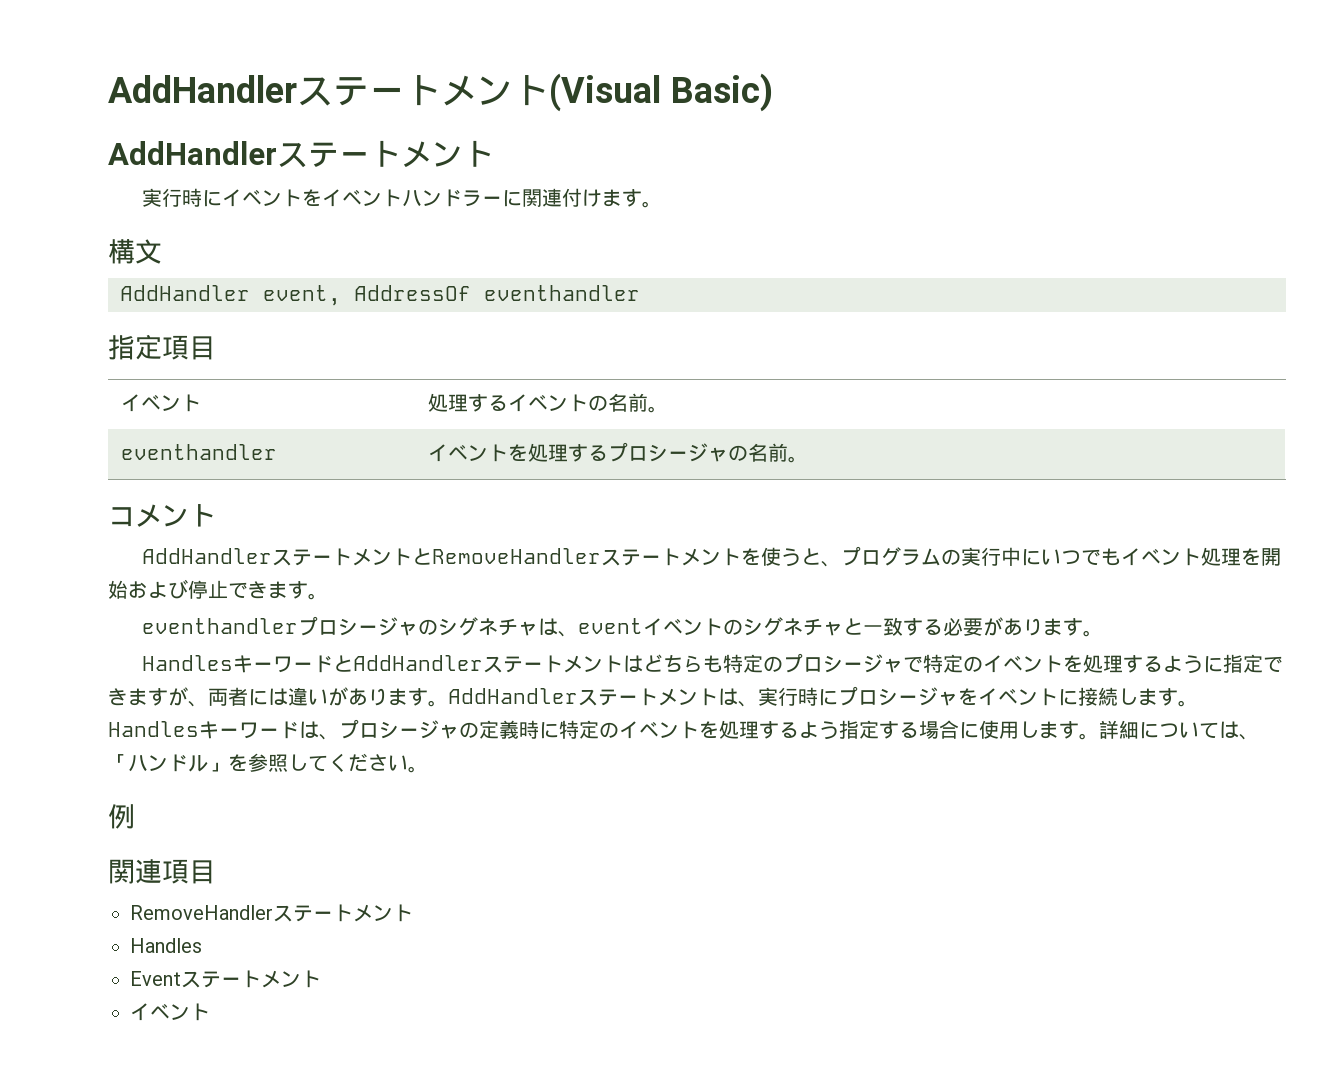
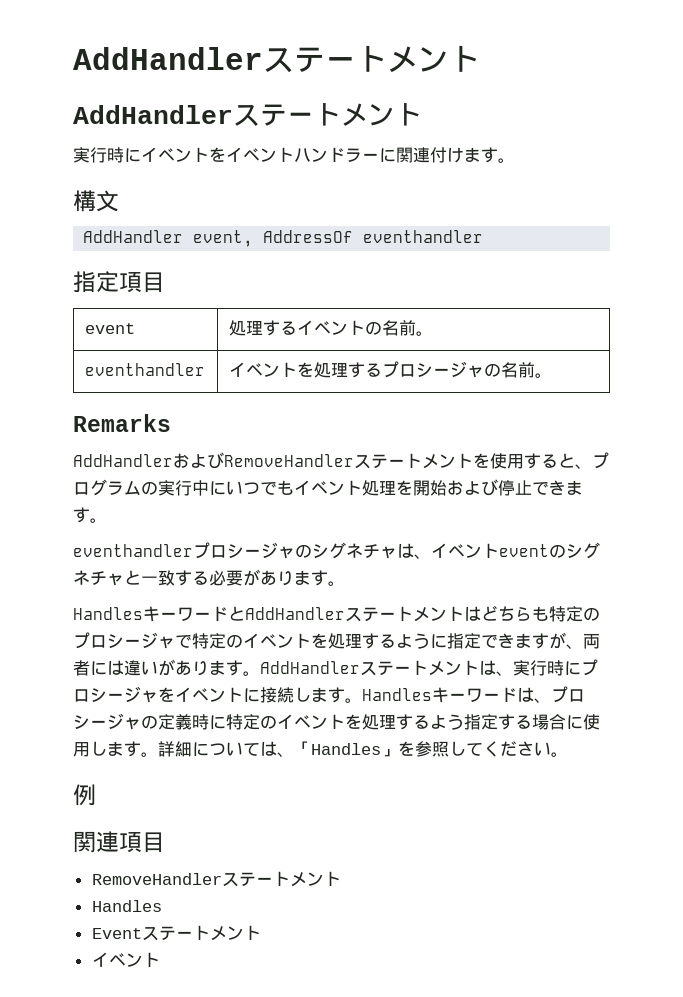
[108,73,773,112] AddHandlerステートメント(Visual Basic) -> [73,45,480,73] AddHandlerステートメント
[121,394,202,412] イベント -> [84,323,135,334] event
[108,504,216,527] [141,548,432,566] コメント // AddHandlerステートメントと -> [73,414,171,432] [73,452,224,469] Remarks // AddHandlerおよび
[780,548,801,567] う -> [507,453,558,469] 用する
[577,618,723,636] eventイベント -> [431,543,549,558] イベントevent
[128,754,208,772] ハンドル -> [311,743,381,755] Handles

